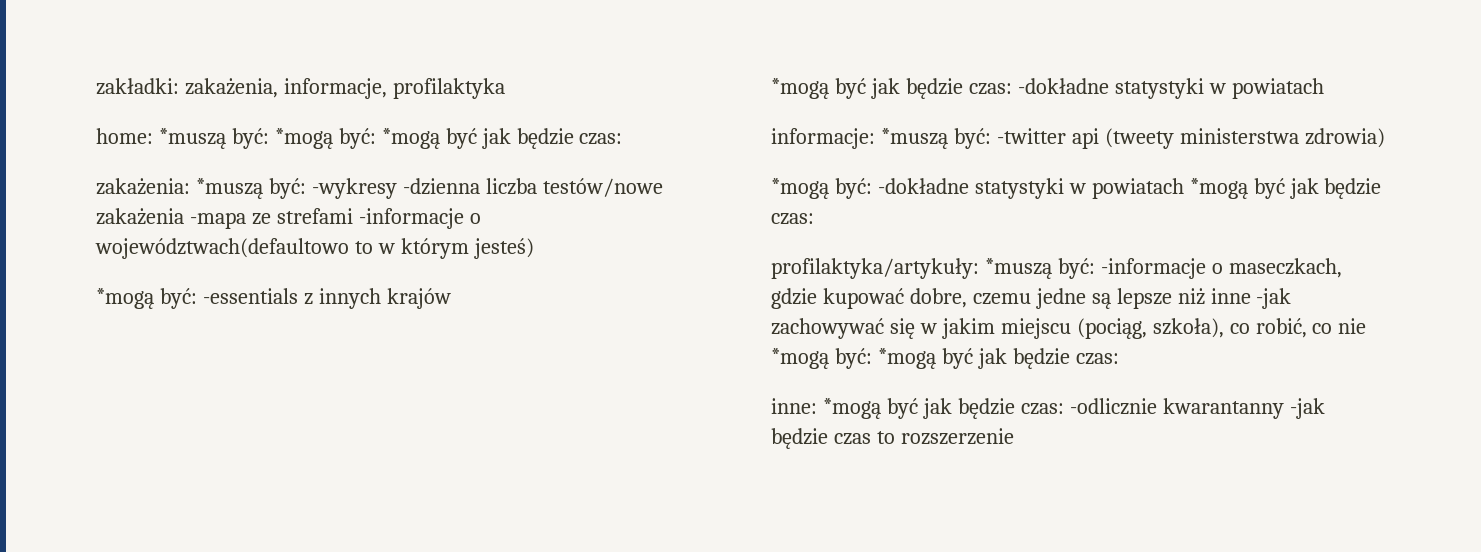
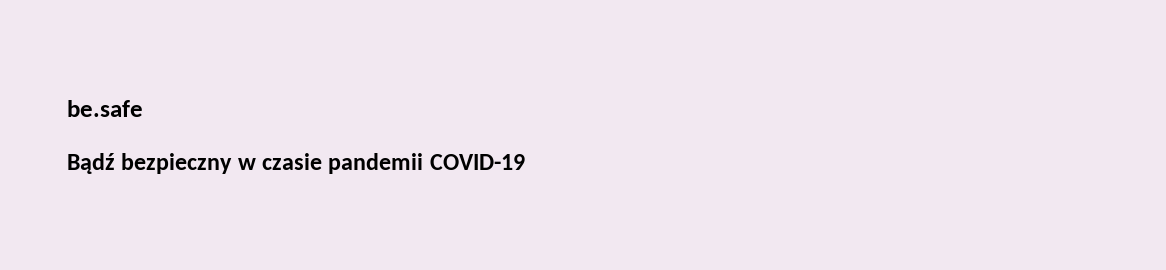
[96,78,505,99] [96,128,623,149] [96,178,663,199] [96,208,481,229] [95,238,534,259] [96,288,451,309] [771,78,1324,99] [771,128,1385,149] [771,178,1382,199] [771,213,814,225] [771,258,1342,279] [771,288,1292,309] [771,318,1367,339] [771,348,1119,369] [771,398,1325,419] [771,428,1014,449] zakładki: zakażenia, informacje, profilaktyka // home: *muszą być: *mogą być: *mogą być jak będzie czas: // zakażenia: *muszą być: -wykresy -dzienna liczba testów/nowe zakażenia -mapa ze strefami -informacje o województwach(defaultowo to w którym jesteś) // *mogą być: -essentials z innych krajów // *mogą być jak będzie czas: -dokładne statystyki w powiatach // informacje: *muszą być: -twitter api (tweety ministerstwa zdrowia) // *mogą być: -dokładne statystyki w powiatach *mogą być jak będzie czas: // profilaktyka/artykuły: *muszą być: -informacje o maseczkach, gdzie kupować dobre, czemu jedne są lepsze niż inne -jak zachowywać się w jakim miejscu (pociąg, szkoła), co robić, co nie *mogą być: *mogą być jak będzie czas: // inne: *mogą być jak będzie czas: -odlicznie kwarantanny -jak będzie czas to rozszerzenie -> [67,100,143,117] [67,153,525,174] be.safe // Bądź bezpieczny w czasie pandemii COVID-19

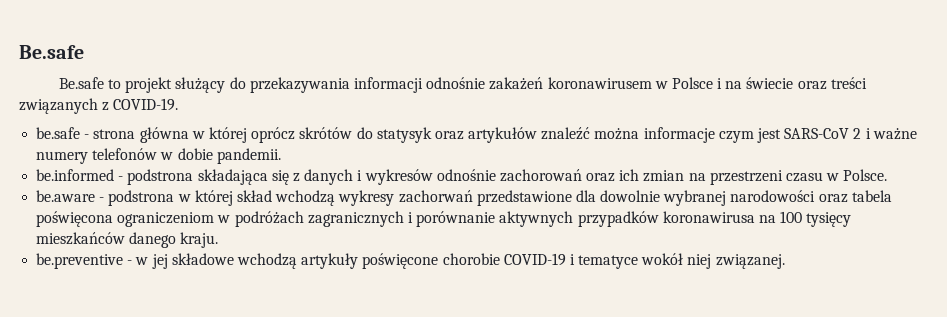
[67,100,143,117] [67,153,525,174] be.safe // Bądź bezpieczny w czasie pandemii COVID-19 -> [19,45,84,59] [58,77,867,93] [19,98,179,114] [36,127,917,143] [36,148,281,164] [36,169,888,185] [36,190,892,206] [36,211,852,227] [36,232,219,248] [36,253,785,269] Be.safe // Be.safe to projekt służący do przekazywania informacji odnośnie zakażeń koronawirusem w Polsce i na świecie oraz treści związanych z COVID-19. // be.safe - strona główna w której oprócz skrótów do statysyk oraz artykułów znaleźć można informacje czym jest SARS-CoV 2 i ważne numery telefonów w dobie pandemii. // be.informed - podstrona składająca się z danych i wykresów odnośnie zachorowań oraz ich zmian na przestrzeni czasu w Polsce. // be.aware - podstrona w której skład wchodzą wykresy zachorwań przedstawione dla dowolnie wybranej narodowości oraz tabela poświęcona ograniczeniom w podróżach zagranicznych i porównanie aktywnych przypadków koronawirusa na 100 tysięcy mieszkańców danego kraju. // be.preventive - w jej składowe wchodzą artykuły poświęcone chorobie COVID-19 i tematyce wokół niej związanej.

